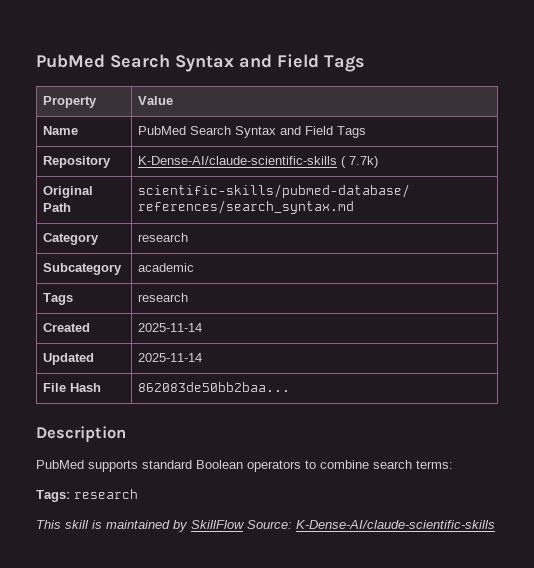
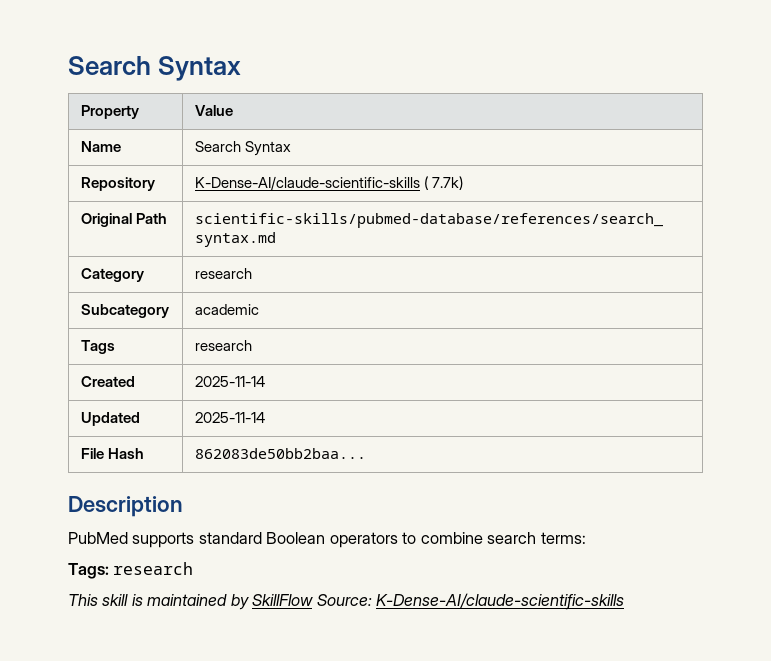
[36,54,365,72] PubMed Search Syntax and Field Tags -> [68,56,242,81] Search Syntax
[138,126,367,138] PubMed Search Syntax and Field Tags -> [194,141,291,156] Search Syntax

